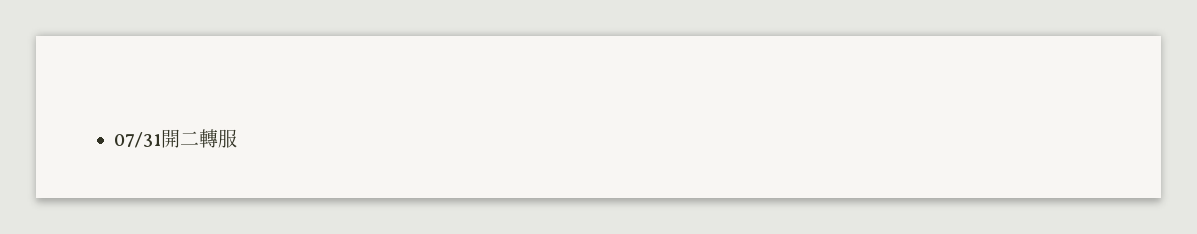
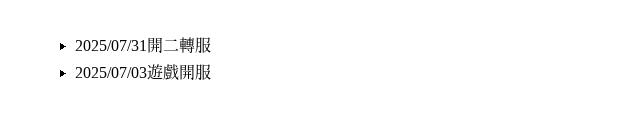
[113,132,161,148] 07/31 -> [74,40,147,51] 2025/07/31
(237, 138) none -> [74,64,211,81] // 2025/07/03遊戲開服

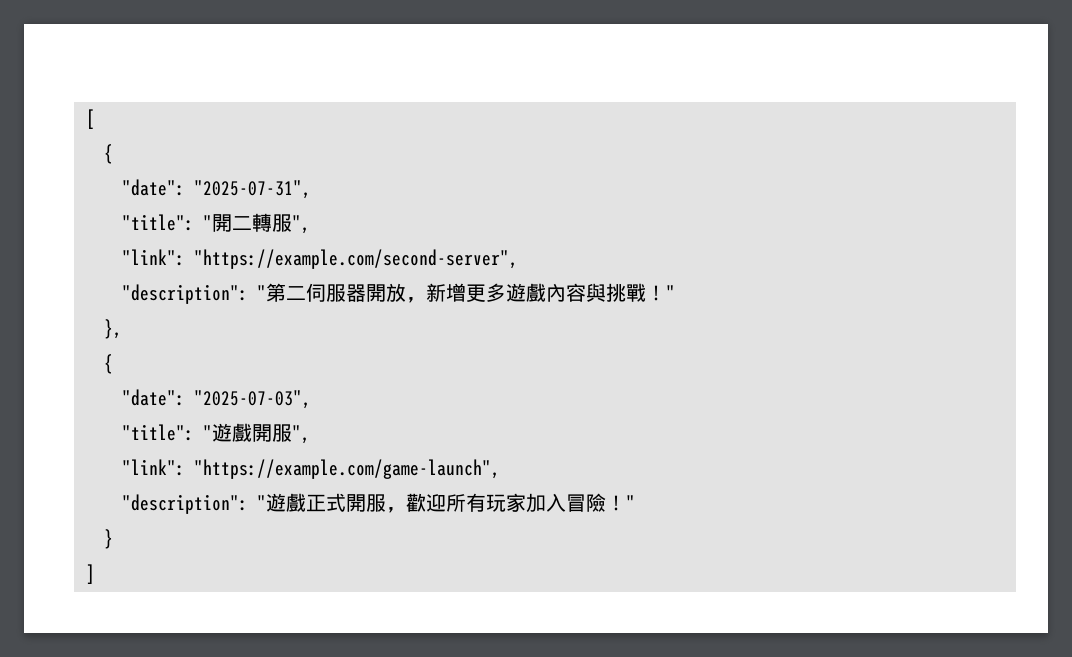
[74,37,211,53] [74,64,211,81] 2025/07/31開二轉服 // 2025/07/03遊戲開服 -> [86,109,95,129] [104,144,113,164] [122,179,311,199] [122,213,310,234] [122,249,518,269] [122,283,675,304] [104,319,122,339] [104,354,113,374] [122,389,311,409] [122,423,310,444] [122,459,500,479] [122,493,635,514] [104,529,113,549] [86,564,95,584] [ // { // "date": "2025-07-31", // "title": "開二轉服", // "link": "https://example.com/second-server", // "description": "第二伺服器開放，新增更多遊戲內容與挑戰！" // }, // { // "date": "2025-07-03", // "title": "遊戲開服", // "link": "https://example.com/game-launch", // "description": "遊戲正式開服，歡迎所有玩家加入冒險！" // } // ]

